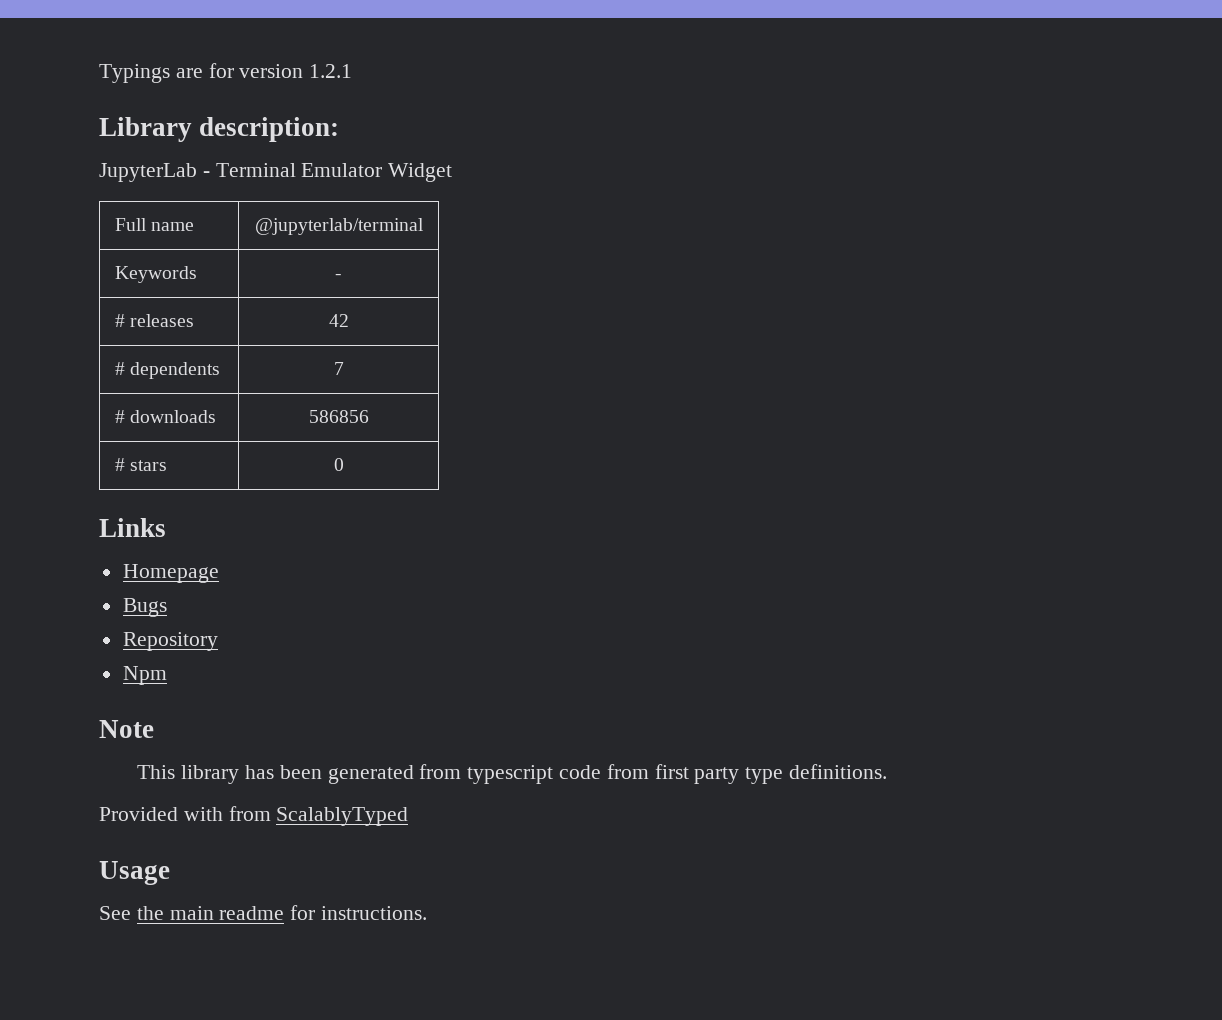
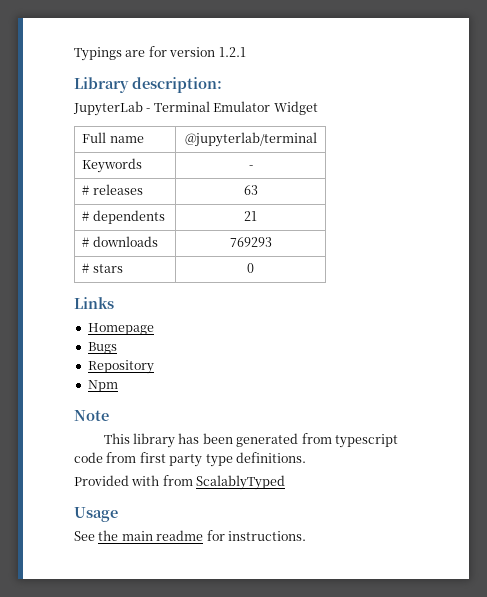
[328,314,349,327] 42 -> [243,185,258,195] 63
[333,362,344,375] 7 -> [243,211,257,221] 21
[308,410,369,423] 586856 -> [229,237,272,247] 769293

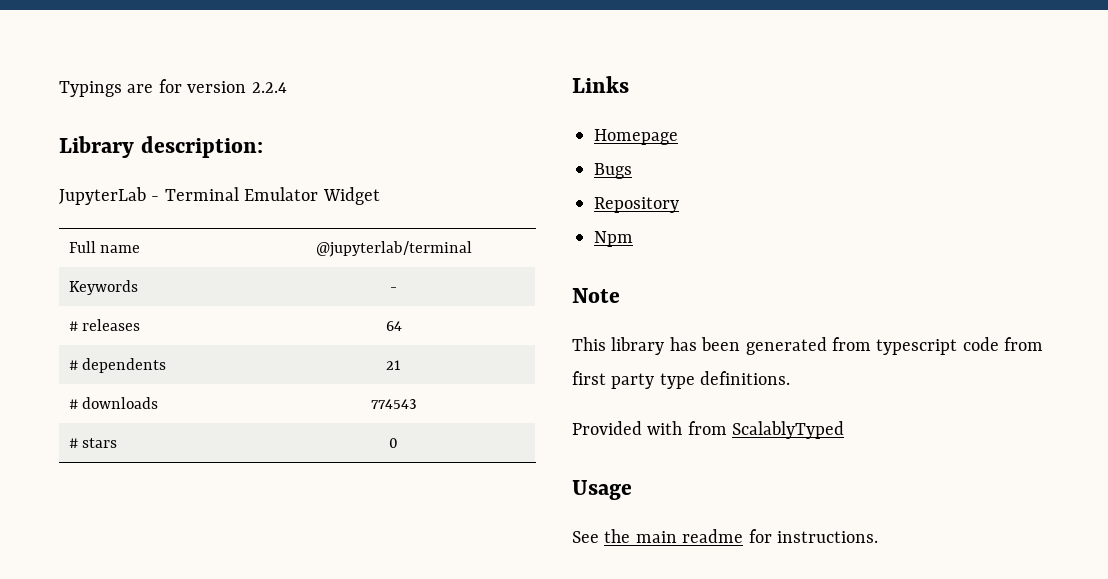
[218,47,246,57] 1.2.1 -> [251,82,287,93] 2.2.4
[243,185,258,195] 63 -> [385,321,402,331] 64
[229,237,272,247] 769293 -> [370,399,417,409] 774543

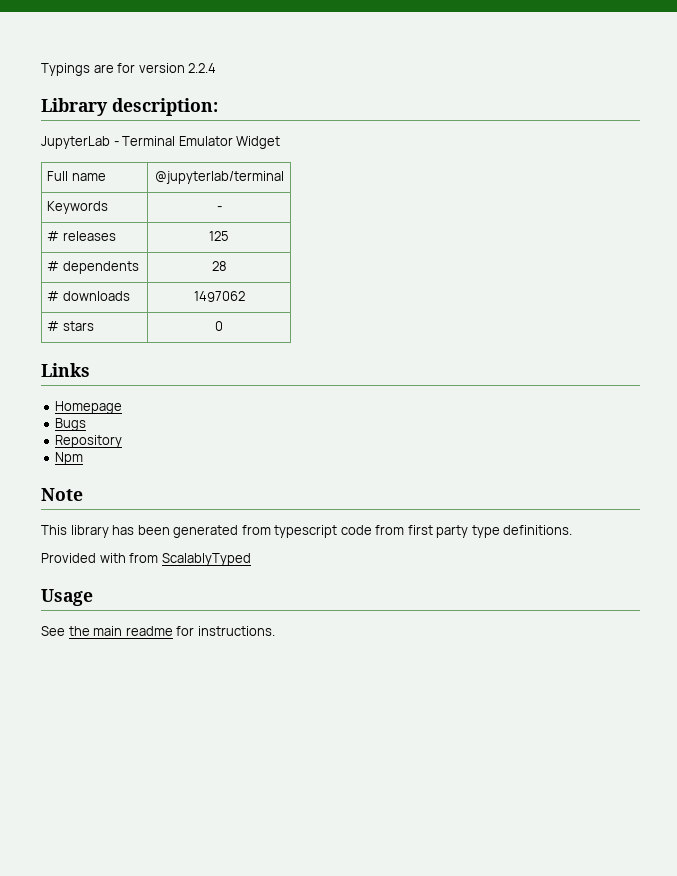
[385,321,402,331] 64 -> [209,231,229,241] 125
[385,360,401,370] 21 -> [211,261,227,271] 28
[370,399,417,409] 774543 -> [193,291,245,302] 1497062

